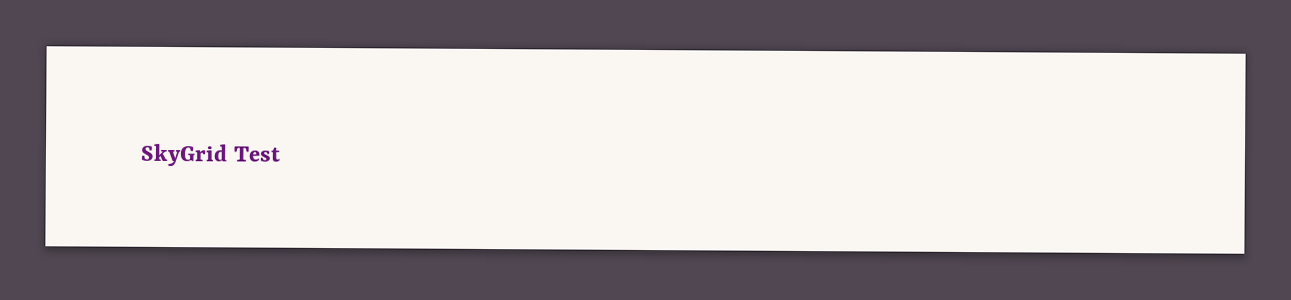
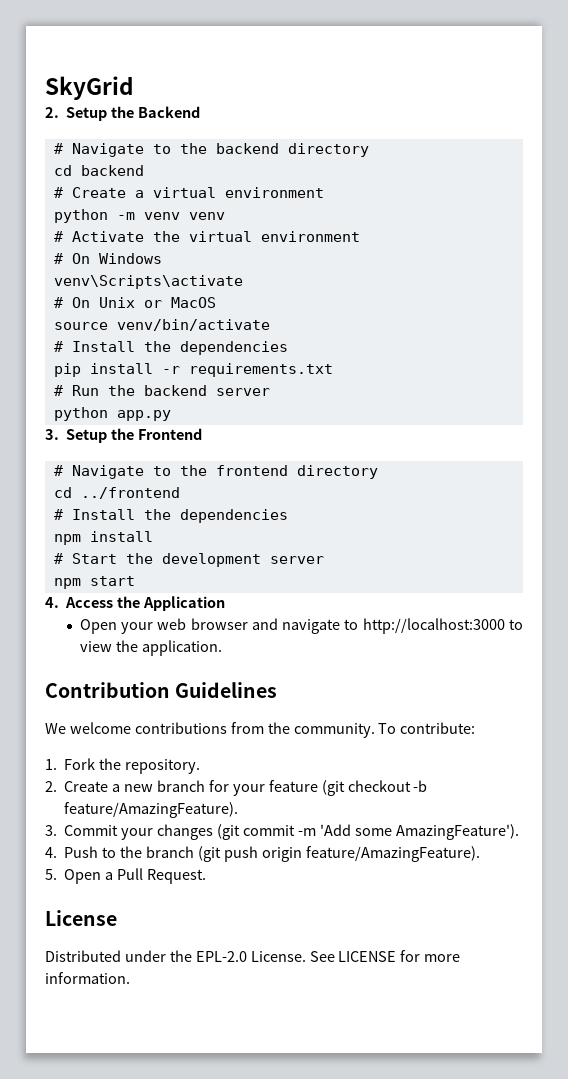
[233,146,282,162] Test -> [45,106,201,121] [53,143,369,157] [53,165,144,176] [53,187,324,198] [53,209,225,223] [53,231,360,242] [53,253,162,264] [53,275,243,289] [53,297,216,308] [53,319,270,331] [53,341,288,355] [53,363,333,377] [53,385,270,396] [53,407,171,421] [45,428,203,443] [53,465,378,479] [53,487,180,499] [53,509,288,523] [53,531,153,545] [53,553,324,567] [53,576,135,589] [45,596,226,611] [79,618,523,634] [79,640,222,656] [45,682,278,698] [45,722,476,738] [45,758,201,774] [45,780,428,796] [64,802,239,818] [45,824,519,840] [45,846,480,862] [45,868,206,884] [45,910,117,926] [45,950,461,962] [45,972,130,984] // 2. Setup the Backend // # Navigate to the backend directory // cd backend // # Create a virtual environment // python -m venv venv // # Activate the virtual environment // # On Windows // venv\Scripts\activate // # On Unix or MacOS // source venv/bin/activate // # Install the dependencies // pip install -r requirements.txt // # Run the backend server // python app.py // 3. Setup the Frontend // # Navigate to the frontend directory // cd ../frontend // # Install the dependencies // npm install // # Start the development server // npm start // 4. Access the Application // Open your web browser and navigate to http://localhost:3000 to view the application. // Contribution Guidelines // We welcome contributions from the community. To contribute: // 1. Fork the repository. // 2. Create a new branch for your feature (git checkout -b feature/AmazingFeature). // 3. Commit your changes (git commit -m 'Add some AmazingFeature'). // 4. Push to the branch (git push origin feature/AmazingFeature). // 5. Open a Pull Request. // License // Distributed under the EPL-2.0 License. See LICENSE for more information.

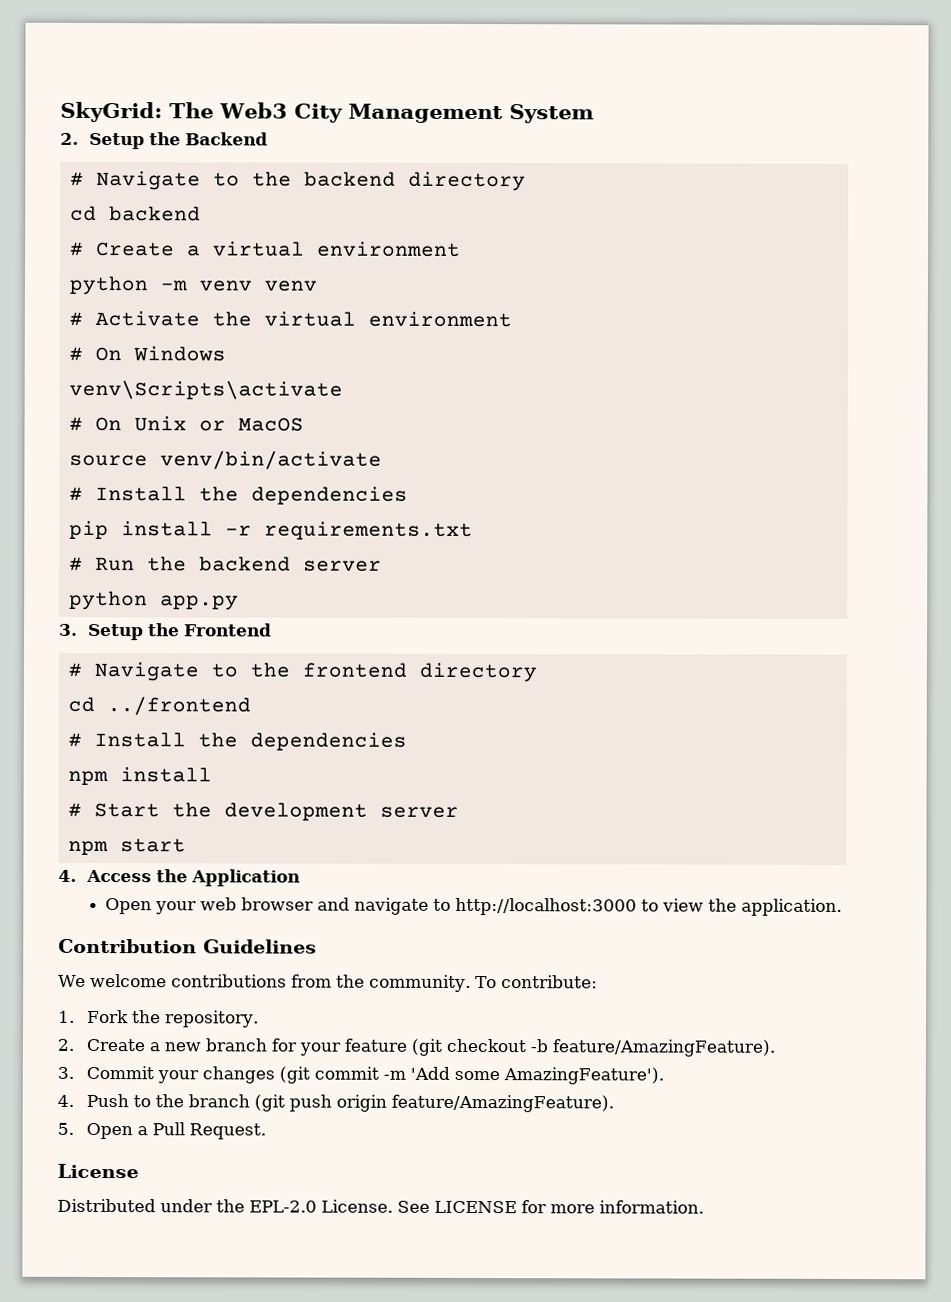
[45,76,133,100] SkyGrid -> [60,101,594,124] SkyGrid: The Web3 City Management System

